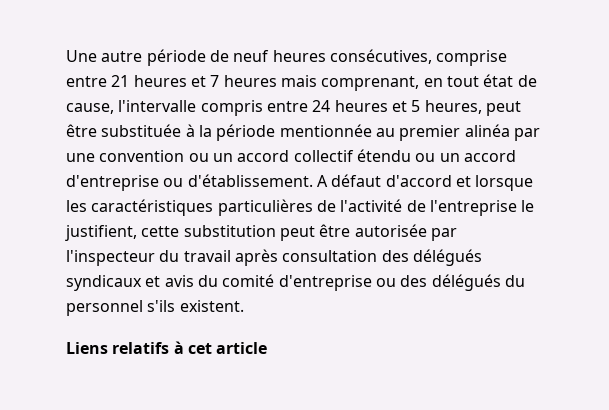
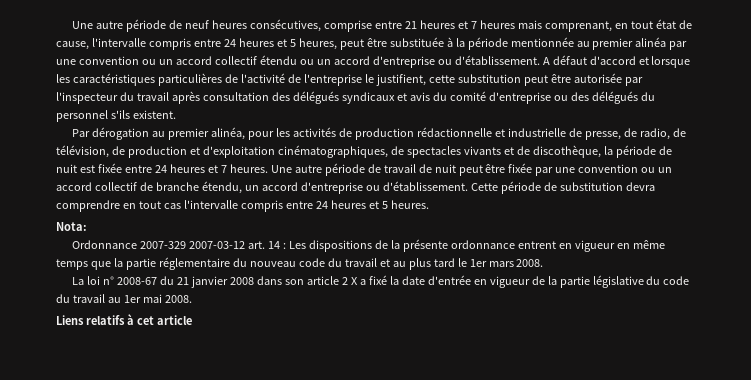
(244, 306) none -> [72,127,686,140] [56,145,672,158] [56,163,673,176] [56,181,655,194] [56,200,429,212] [56,222,87,231] [72,239,665,252] [56,257,544,270] [72,275,690,288] [56,294,192,303] // Par dérogation au premier alinéa, pour les activités de production rédactionnelle et industrielle de presse, de radio, de télévision, de production et d'exploitation cinématographiques, de spectacles vivants et de discothèque, la période de nuit est fixée entre 24 heures et 7 heures. Une autre période de travail de nuit peut être fixée par une convention ou un accord collectif de branche étendu, un accord d'entreprise ou d'établissement. Cette période de substitution devra comprendre en tout cas l'intervalle compris entre 24 heures et 5 heures. // Nota: // Ordonnance 2007-329 2007-03-12 art. 14 : Les dispositions de la présente ordonnance entrent en vigueur en même temps que la partie réglementaire du nouveau code du travail et au plus tard le 1er mars 2008. // La loi n° 2008-67 du 21 janvier 2008 dans son article 2 X a fixé la date d'entrée en vigueur de la partie législative du code du travail au 1er mai 2008.

